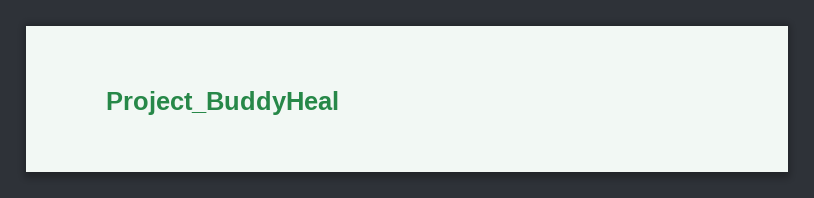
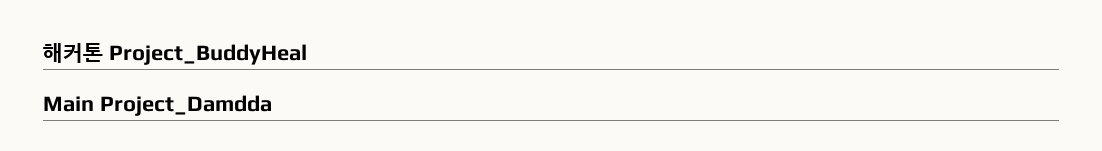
(106, 103) none -> [43,43,103,63] 해커톤
(339, 103) none -> [43,95,272,116] // Main Project_Damdda

